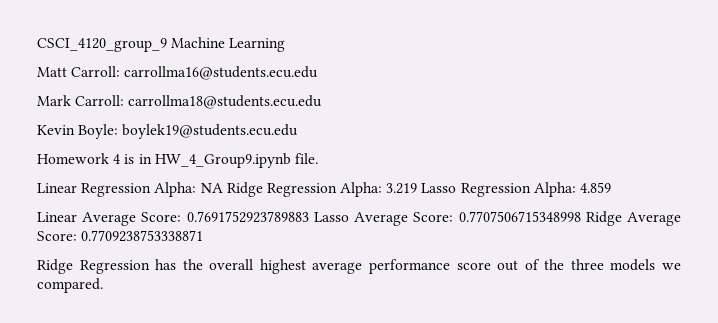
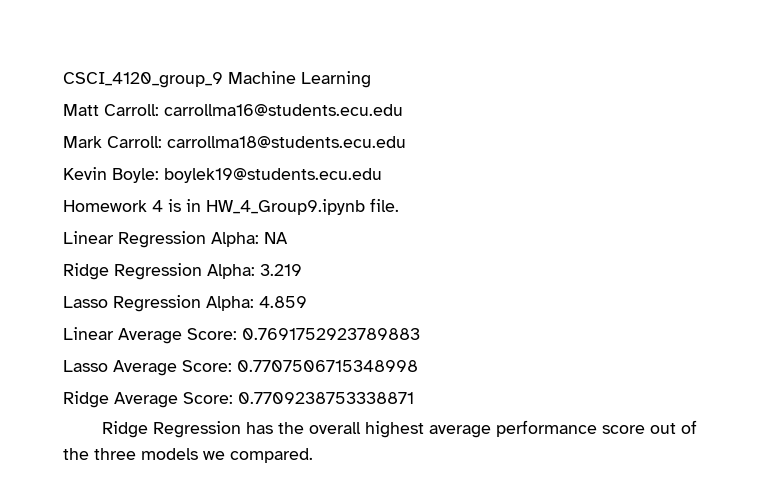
(223, 188) none -> (288, 238) //
(418, 188) none -> (302, 270) //
(309, 217) none -> (420, 334) //
(581, 216) none -> (418, 366) //

